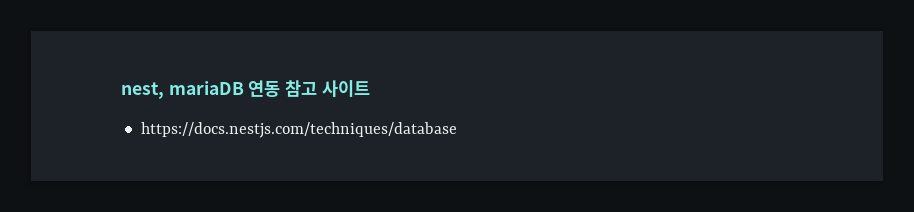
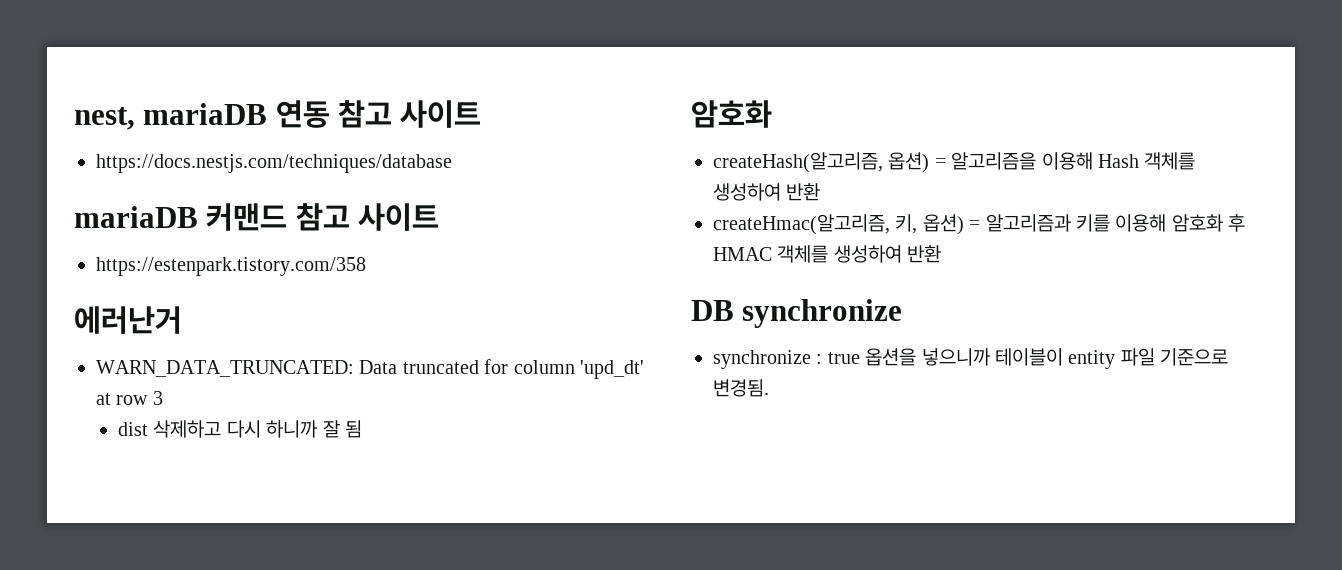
(457, 130) none -> [74,203,440,231] [96,257,366,276] [74,306,182,334] [96,359,644,379] [96,391,163,405] [118,420,363,438] [691,100,772,128] [713,152,1196,173] [713,183,821,201] [713,214,1246,235] [713,245,942,263] [691,299,903,328] [713,348,1229,369] [713,379,769,397] // mariaDB 커맨드 참고 사이트 // https://estenpark.tistory.com/358 // 에러난거 // WARN_DATA_TRUNCATED: Data truncated for column 'upd_dt' at row 3 // dist 삭제하고 다시 하니까 잘 됨 // 암호화 // createHash(알고리즘, 옵션) = 알고리즘을 이용해 Hash 객체를 생성하여 반환 // createHmac(알고리즘, 키, 옵션) = 알고리즘과 키를 이용해 암호화 후 HMAC 객체를 생성하여 반환 // DB synchronize // synchronize : true 옵션을 넣으니까 테이블이 entity 파일 기준으로 변경됨.

